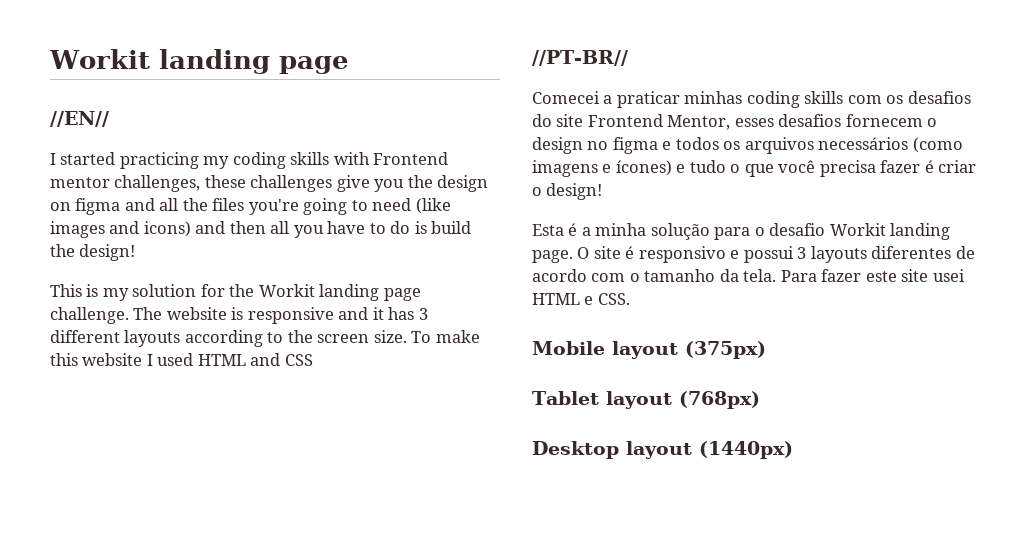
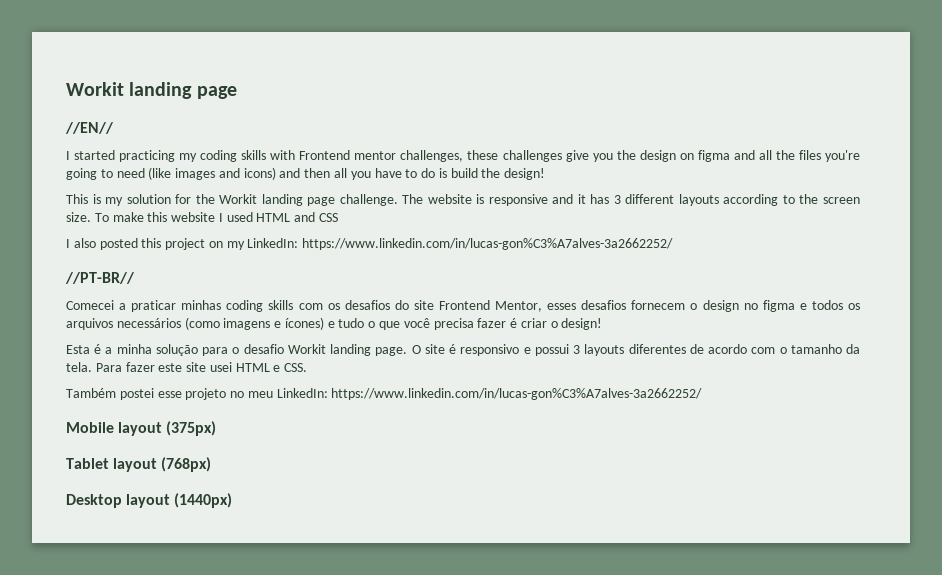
(313, 360) none -> [66,238,674,250] // I also posted this project on my LinkedIn: https://www.linkedin.com/in/lucas-gon%C3%A7alves-3a2662252/
(630, 299) none -> [66,388,703,400] // Também postei esse projeto no meu LinkedIn: https://www.linkedin.com/in/lucas-gon%C3%A7alves-3a2662252/

